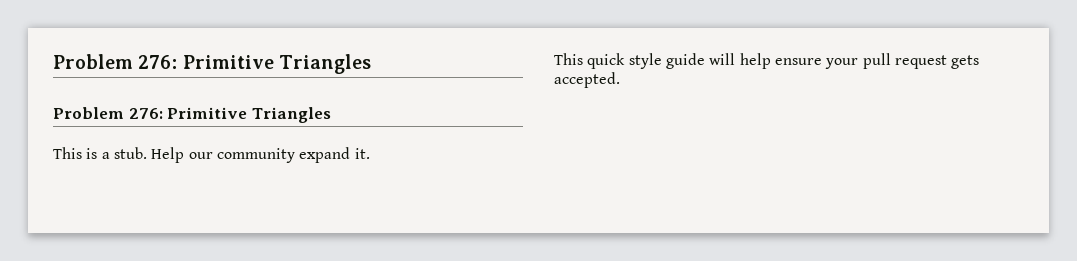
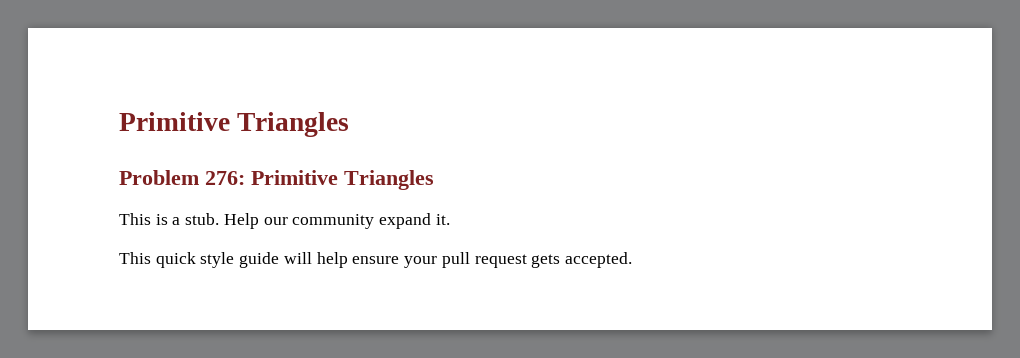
[53,54,178,69] Problem 276: -> (119, 121) none

